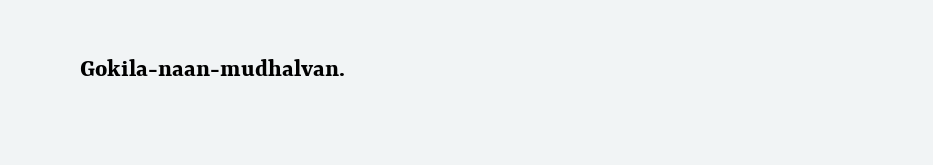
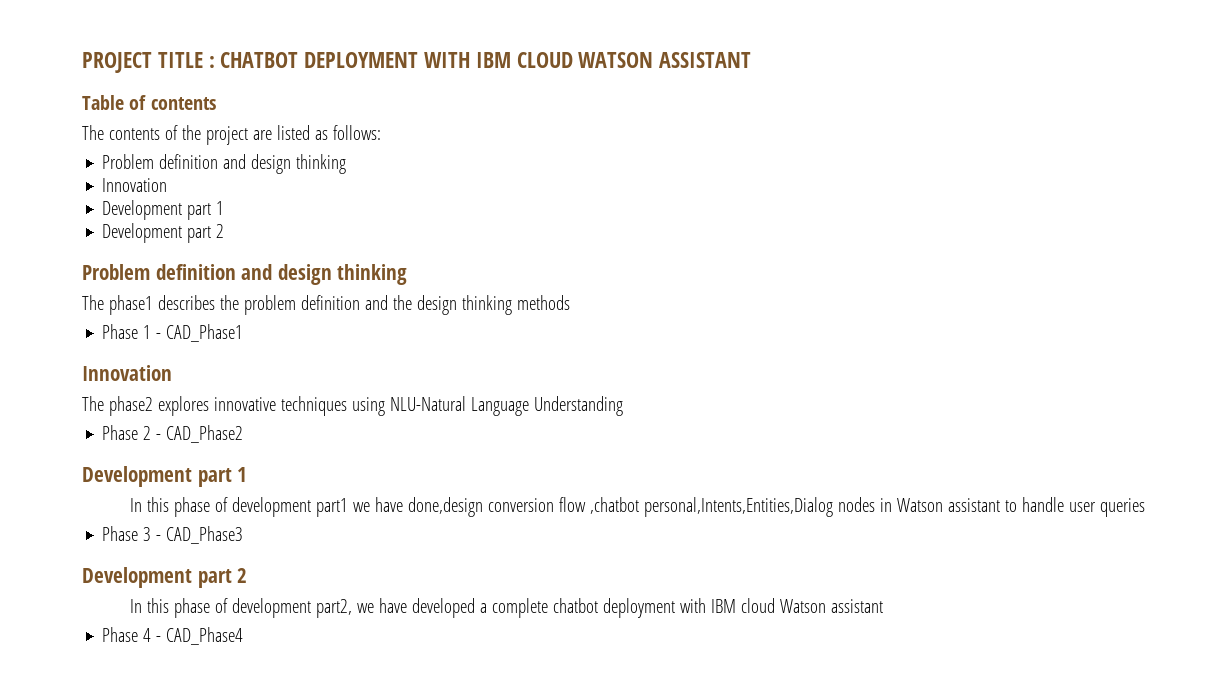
[80,59,345,76] Gokila-naan-mudhalvan. -> [82,52,752,73] [82,95,216,110] [82,125,381,145] [102,154,347,174] [102,178,168,192] [102,200,225,220] [102,223,225,243] [82,264,408,285] [82,295,570,315] [102,324,244,342] [82,365,172,381] [82,396,623,416] [102,425,244,443] [82,466,248,487] [129,497,1145,517] [102,526,244,544] [82,567,248,588] [129,598,883,618] [102,627,244,645] PROJECT TITLE : CHATBOT DEPLOYMENT WITH IBM CLOUD WATSON ASSISTANT // Table of contents // The contents of the project are listed as follows: // Problem definition and design thinking // Innovation // Development part 1 // Development part 2 // Problem definition and design thinking // The phase1 describes the problem definition and the design thinking methods // Phase 1 - CAD_Phase1 // Innovation // The phase2 explores innovative techniques using NLU-Natural Language Understanding // Phase 2 - CAD_Phase2 // Development part 1 // In this phase of development part1 we have done,design conversion flow ,chatbot personal,Intents,Entities,Dialog nodes in Watson assistant to handle user queries // Phase 3 - CAD_Phase3 // Development part 2 // In this phase of development part2, we have developed a complete chatbot deployment with IBM cloud Watson assistant // Phase 4 - CAD_Phase4

